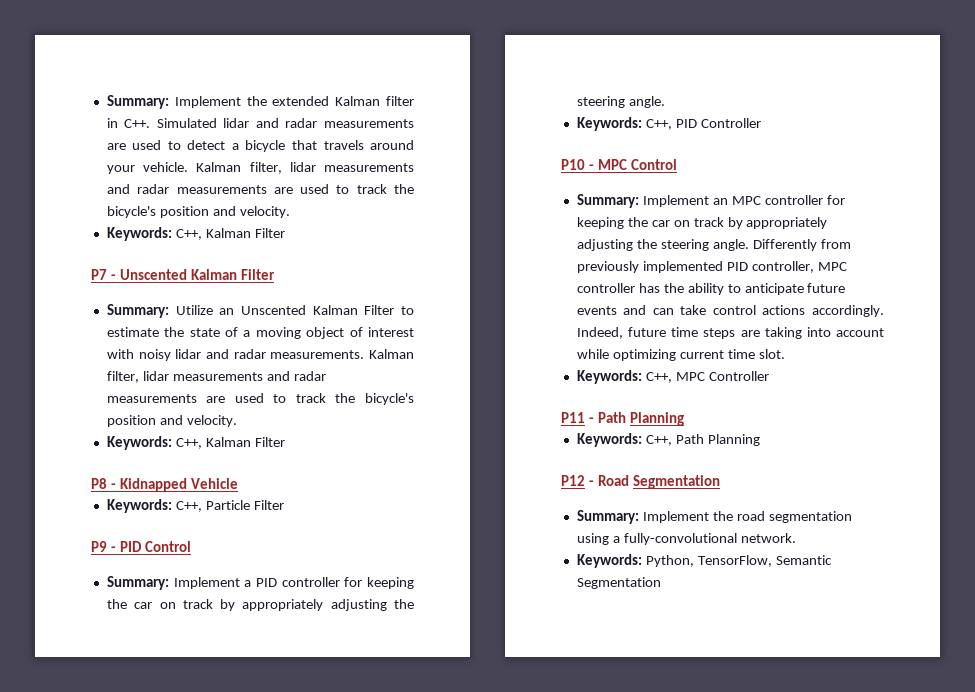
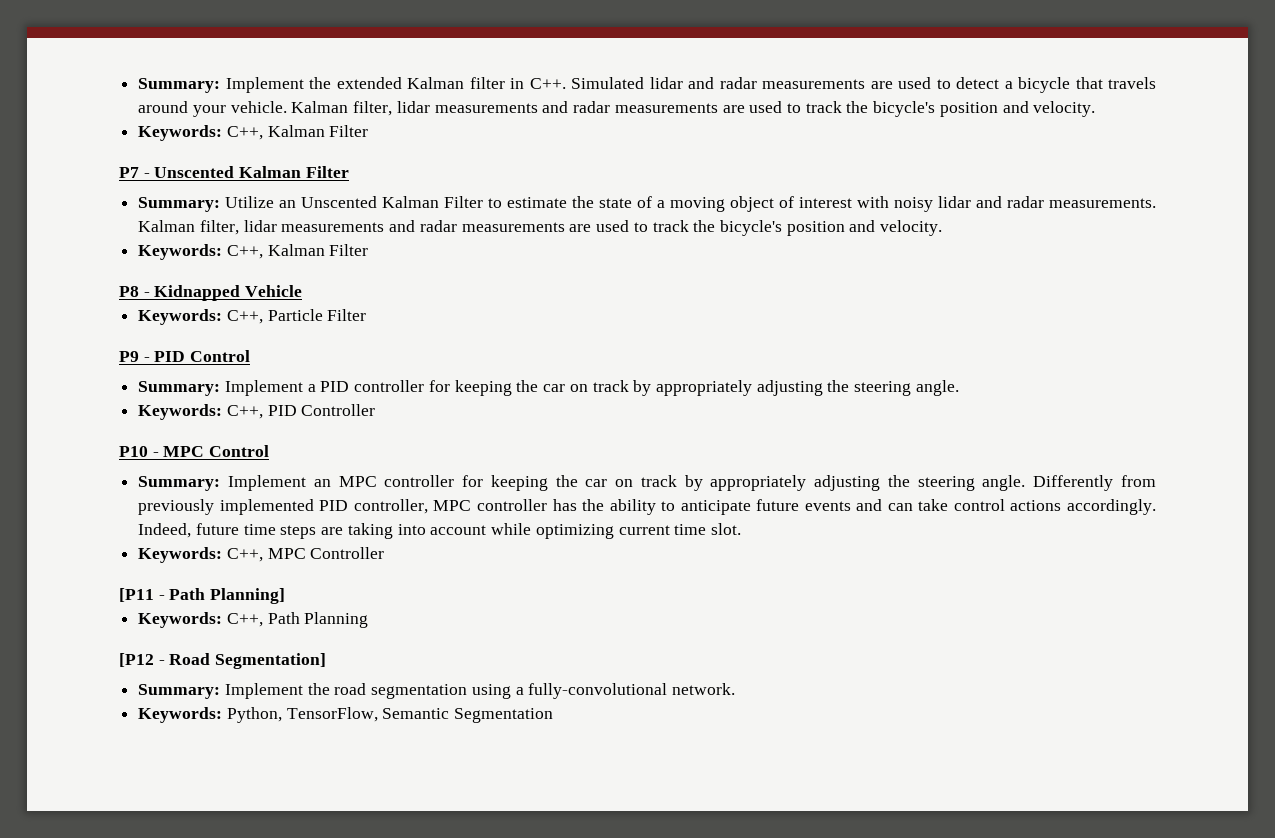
[561,412,585,423] P11 -> [119,588,154,602] [P11
[629,412,684,426] Planning -> [210,588,286,604] Planning]
[561,475,585,486] P12 -> [119,653,154,667] [P12
[632,475,720,489] Segmentation -> [215,653,327,669] Segmentation]

